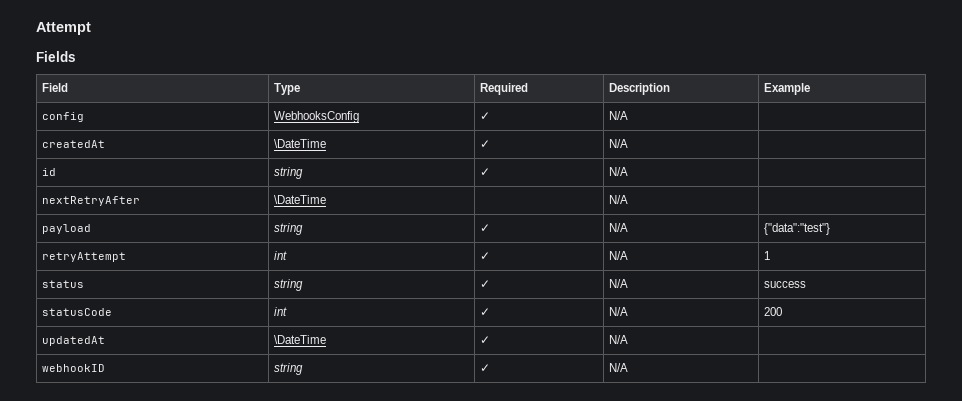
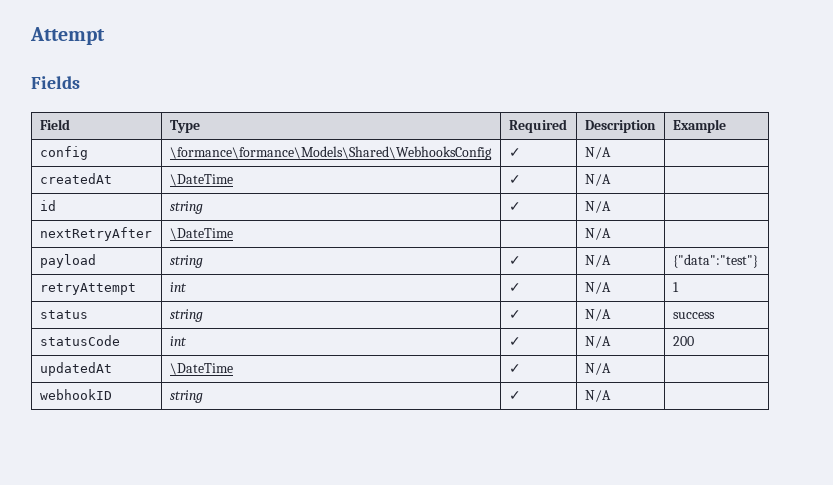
[274,111,360,123] WebhooksConfig -> [169,146,492,160] \formance\formance\Models\Shared\WebhooksConfig

